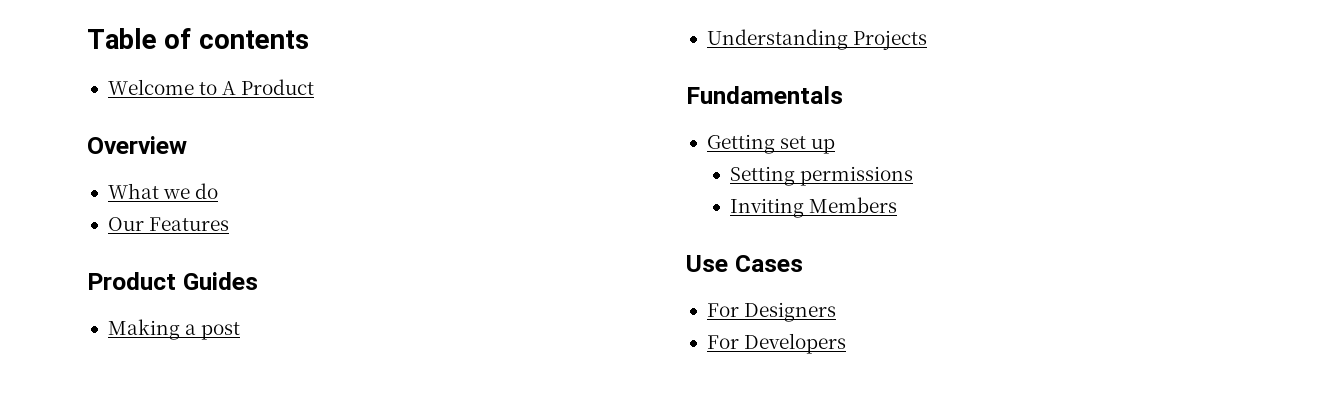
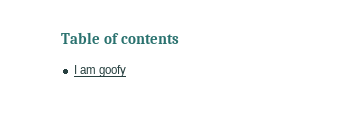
[107,79,315,95] [87,136,187,154] [107,183,219,199] [107,217,230,231] [87,272,258,290] [107,319,241,340] [706,29,928,50] [686,86,843,104] [706,134,836,154] [730,166,914,186] [730,197,898,218] [686,255,803,272] [706,302,837,322] [706,333,847,354] Welcome to A Product // Overview // What we do // Our Features // Product Guides // Making a post // Understanding Projects // Fundamentals // Getting set up // Setting permissions // Inviting Members // Use Cases // For Designers // For Developers -> [73,65,126,77] I am goofy

